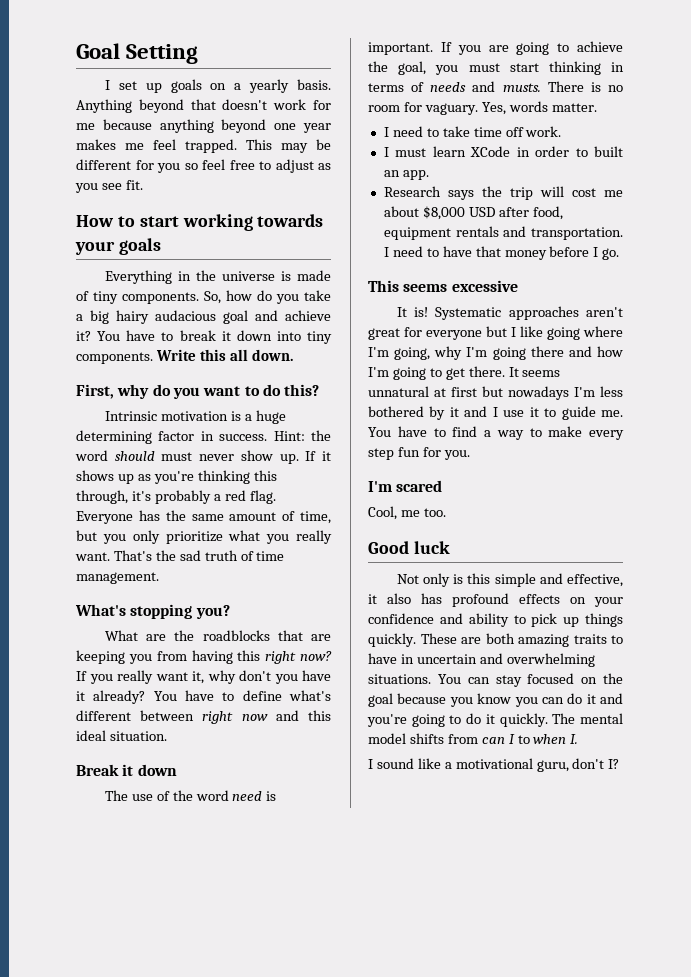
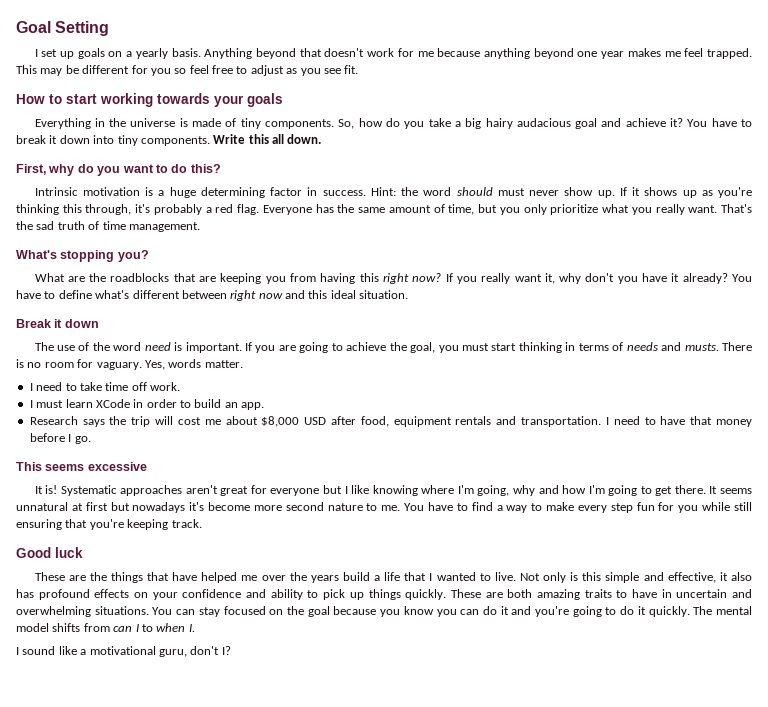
[594,146,623,157] built -> [194,399,222,408] build
[547,327,580,340] going -> [372,485,418,496] knowing
[466,346,564,360] I'm going there -> (535, 490) none
[574,386,623,397] [368,406,596,420] I'm less bothered by it and I use it to guide -> [189,502,378,511] it's become more second nature to
[443,450,470,460] [368,480,443,492] [368,506,446,520] [368,541,450,554] you. // I'm scared // Cool, me too. // Good luck // -> [678,502,752,513] [16,519,202,530] [16,547,83,558] [34,572,516,583] you while still ensuring that you're keeping track. // Good luck // These are the things that have helped me over the years build a life that I wanted to live.

